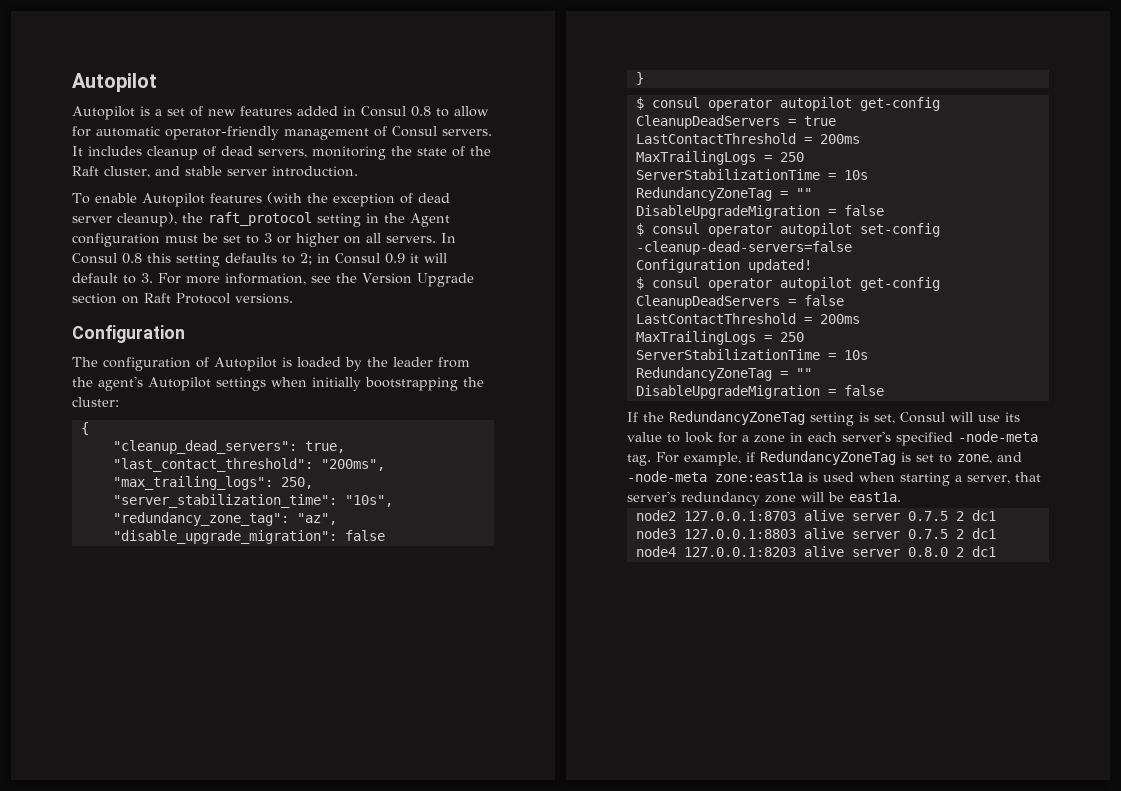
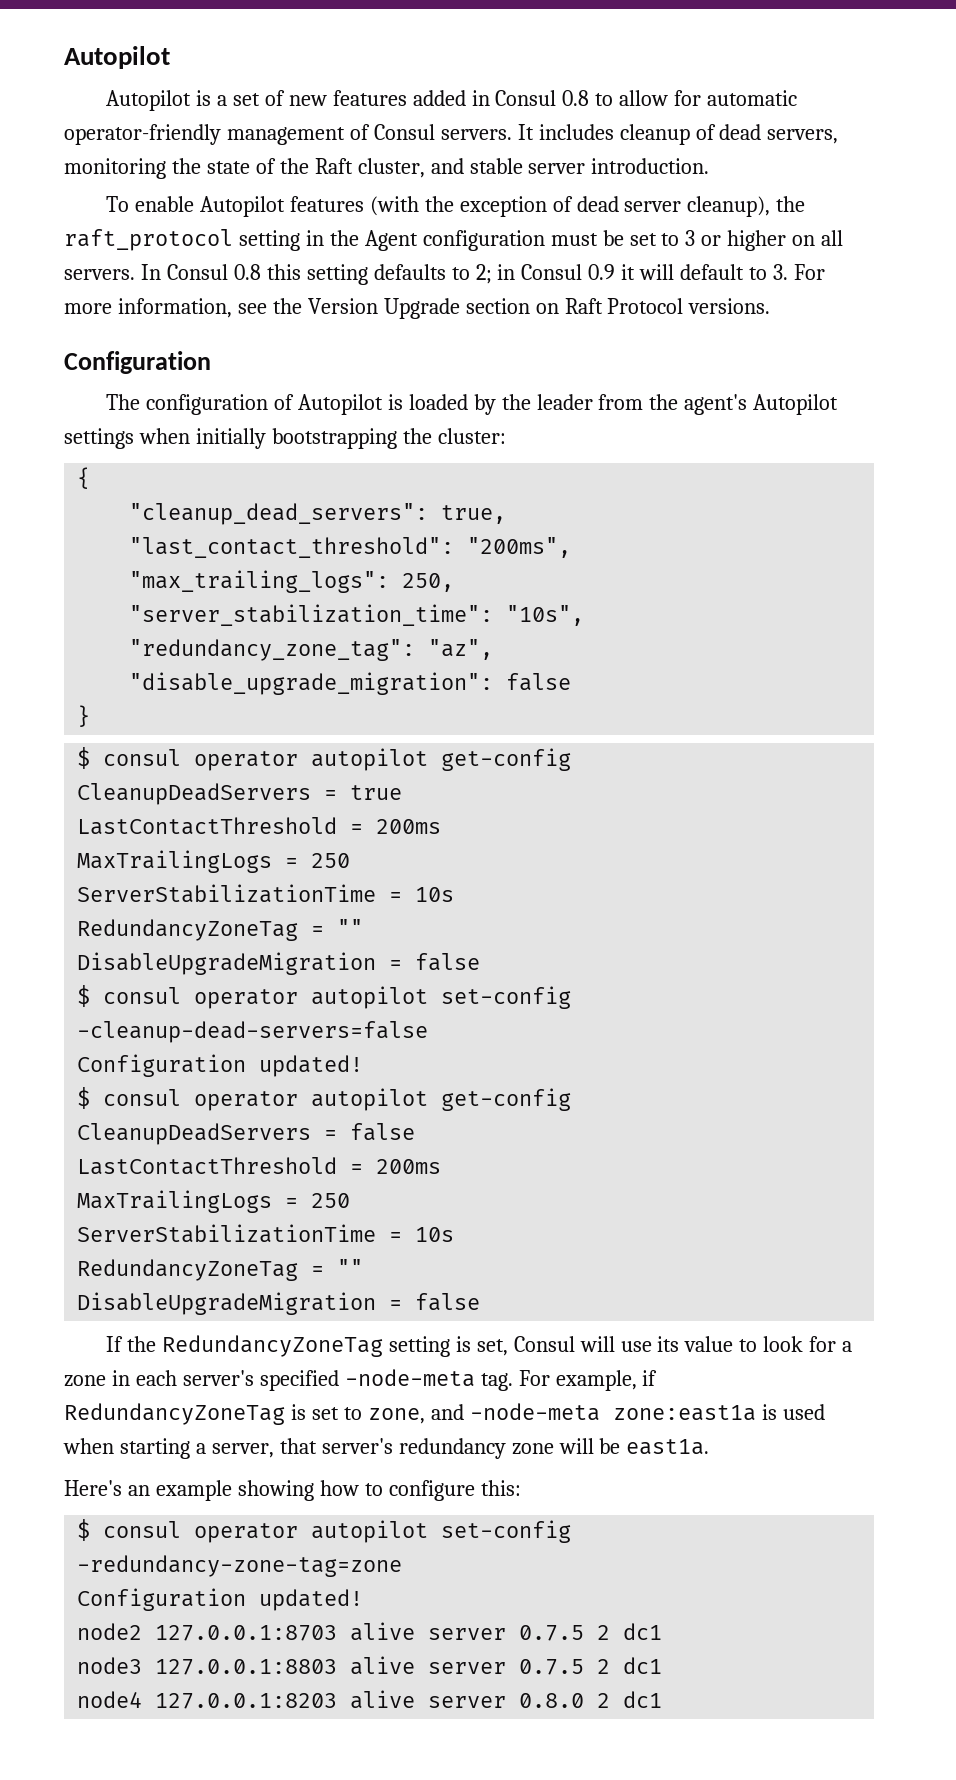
(901, 497) none -> [64,1480,521,1501] [77,1519,572,1543] [77,1555,403,1577] [77,1588,364,1611] // Here's an example showing how to configure this: // $ consul operator autopilot set-config -redundancy-zone-tag=zone // Configuration updated!

